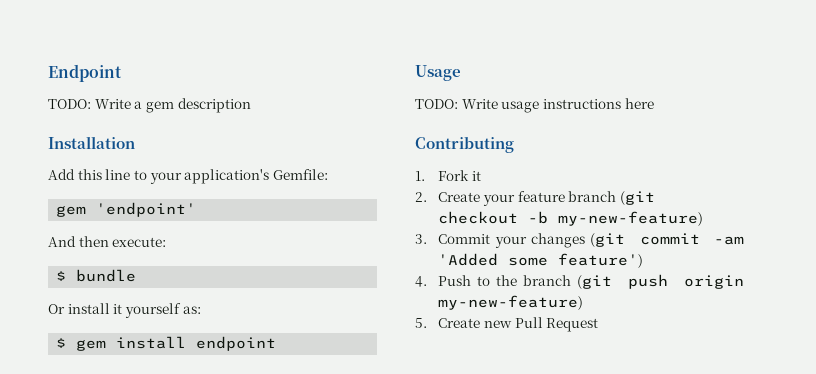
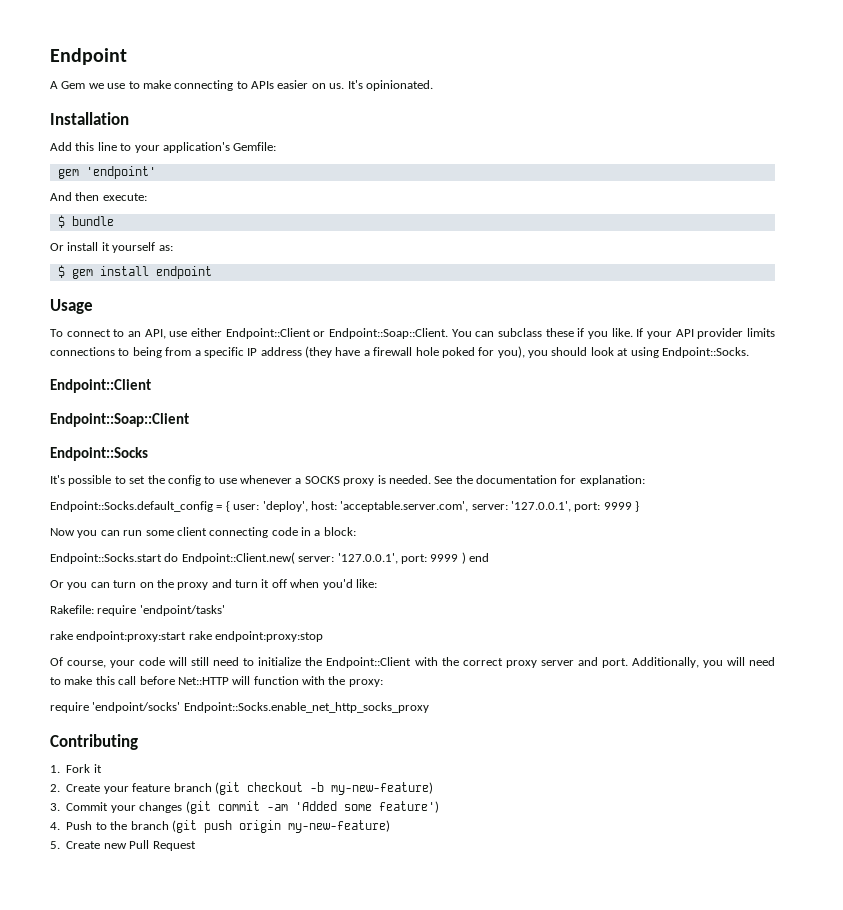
[48,98,251,113] TODO: Write a gem description -> [50,80,433,91] A Gem we use to make connecting to APIs easier on us. It's opinionated.
[415,98,654,113] TODO: Write usage instructions here -> [50,328,775,339] [50,346,749,358] [50,379,151,393] [50,413,189,427] [50,447,148,461] [50,475,645,486] [50,501,640,512] [50,527,356,538] [50,552,489,564] [50,579,377,590] [50,605,225,616] [50,631,324,642] [50,657,775,668] [50,676,383,687] [50,702,429,713] To connect to an API, use either Endpoint::Client or Endpoint::Soap::Client. You can subclass these if you like. If your API provider limits connections to being from a specific IP address (they have a firewall hole poked for you), you should look at using Endpoint::Socks. // Endpoint::Client // Endpoint::Soap::Client // Endpoint::Socks // It's possible to set the config to use whenever a SOCKS proxy is needed. See the documentation for explanation: // Endpoint::Socks.default_config = { user: 'deploy', host: 'acceptable.server.com', server: '127.0.0.1', port: 9999 } // Now you can run some client connecting code in a block: // Endpoint::Socks.start do Endpoint::Client.new( server: '127.0.0.1', port: 9999 ) end // Or you can turn on the proxy and turn it off when you'd like: // Rakefile: require 'endpoint/tasks' // rake endpoint:proxy:start rake endpoint:proxy:stop // Of course, your code will still need to initialize the Endpoint::Client with the correct proxy server and port. Additionally, you will need to make this call before Net::HTTP will function with the proxy: // require 'endpoint/socks' Endpoint::Socks.enable_net_http_socks_proxy

